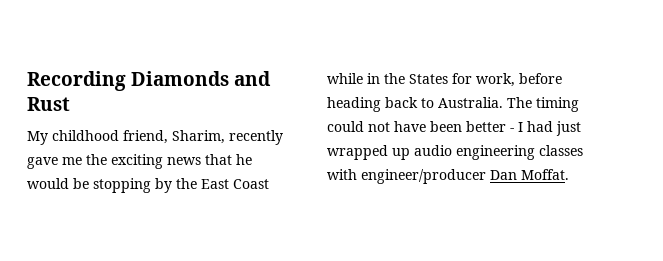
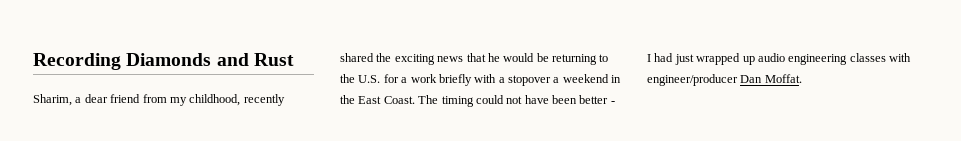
[27,130,283,145] [27,157,82,169] My childhood friend, Sharim, recently gave me -> [33,94,285,106] [340,53,374,62] Sharim, a dear friend from my childhood, recently shared
[93,178,269,193] [327,73,562,87] [327,97,503,112] stopping by the East Coast while in the States for work, before heading back to Australia. -> [552,54,609,65] [340,74,622,86] [340,95,415,104] returning to the U.S. for a work briefly with a stopover a weekend in the East Coast.

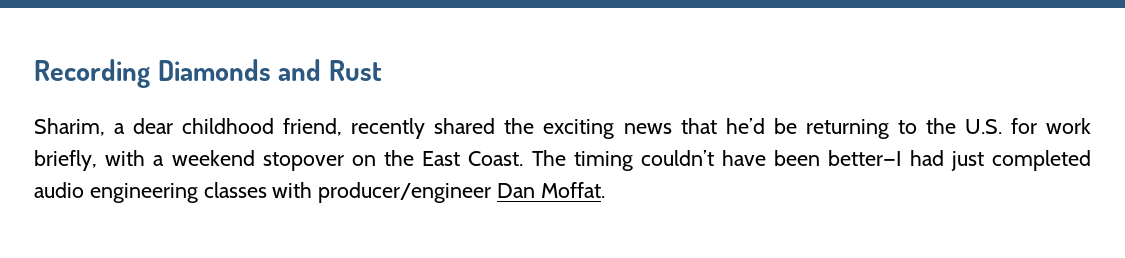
[110,94,241,106] friend from my childhood, -> [182,118,343,136] childhood friend,
[487,53,535,62] he would -> [725,118,765,134] he’d
[401,74,622,86] a work briefly with a stopover a weekend in -> [1045,118,1091,134] [34,150,376,171] work briefly, with a weekend stopover on
[475,95,615,104] [647,53,755,65] could not have been better - I had just wrapped up -> [640,150,1091,171] couldn’t have been better—I had just completed
[647,74,738,86] engineer/producer -> [318,182,492,203] producer/engineer

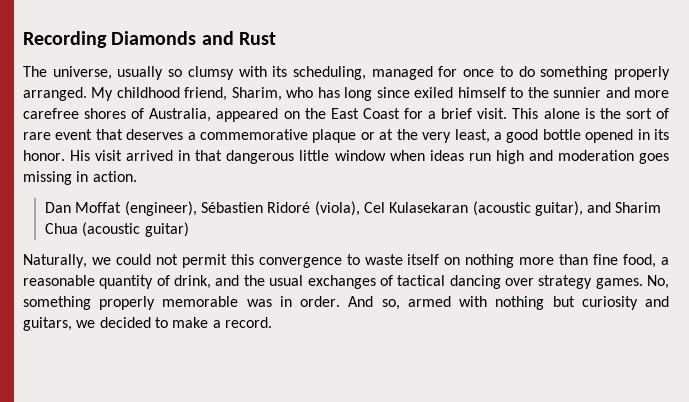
[34,118,1091,139] [34,150,1091,171] [34,182,605,203] Sharim, a dear childhood friend, recently shared the exciting news that he’d be returning to the U.S. for work briefly, with a weekend stopover on the East Coast. The timing couldn’t have been better—I had just completed audio engineering classes with producer/engineer Dan Moffat. -> [23,66,670,80] [23,87,670,101] [23,108,669,122] [23,129,669,143] [23,150,669,164] [23,171,137,185] [44,201,662,216] [44,222,189,237] [23,254,669,268] [23,275,669,289] [23,296,670,310] [23,317,272,331] The universe, usually so clumsy with its scheduling, managed for once to do something properly arranged. My childhood friend, Sharim, who has long since exiled himself to the sunnier and more carefree shores of Australia, appeared on the East Coast for a brief visit. This alone is the sort of rare event that deserves a commemorative plaque or at the very least, a good bottle opened in its honor. His visit arrived in that dangerous little window when ideas run high and moderation goes missing in action. // Dan Moffat (engineer), Sébastien Ridoré (viola), Cel Kulasekaran (acoustic guitar), and Sharim Chua (acoustic guitar) // Naturally, we could not permit this convergence to waste itself on nothing more than fine food, a reasonable quantity of drink, and the usual exchanges of tactical dancing over strategy games. No, something properly memorable was in order. And so, armed with nothing but curiosity and guitars, we decided to make a record.

